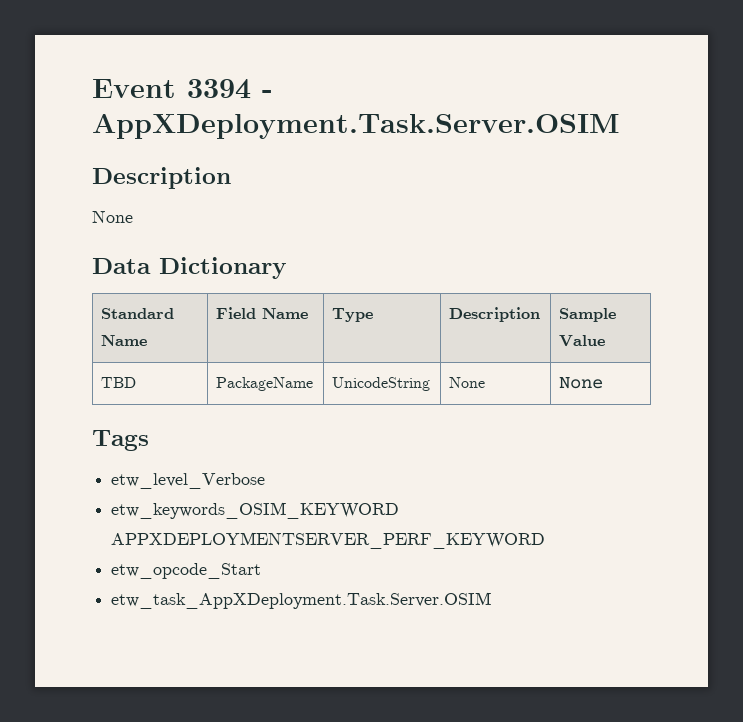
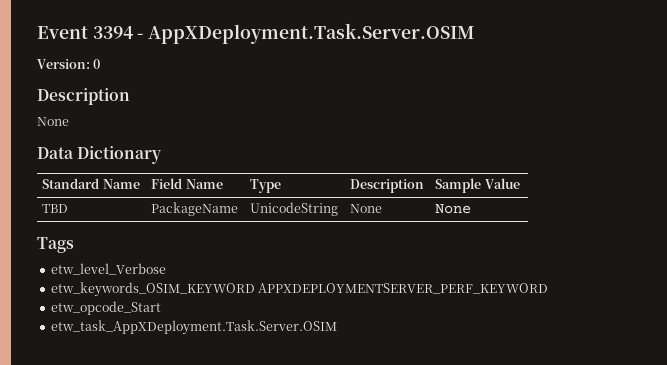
(620, 126) none -> [37,59,101,69] // Version: 0

